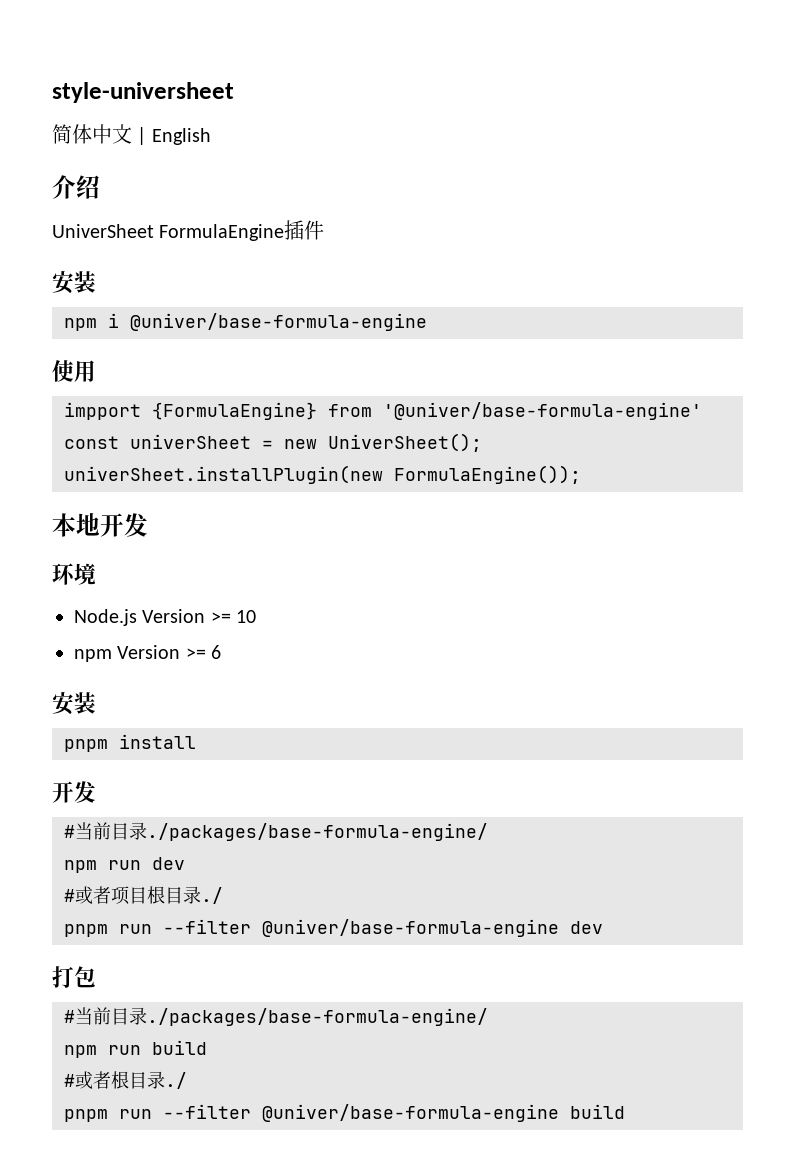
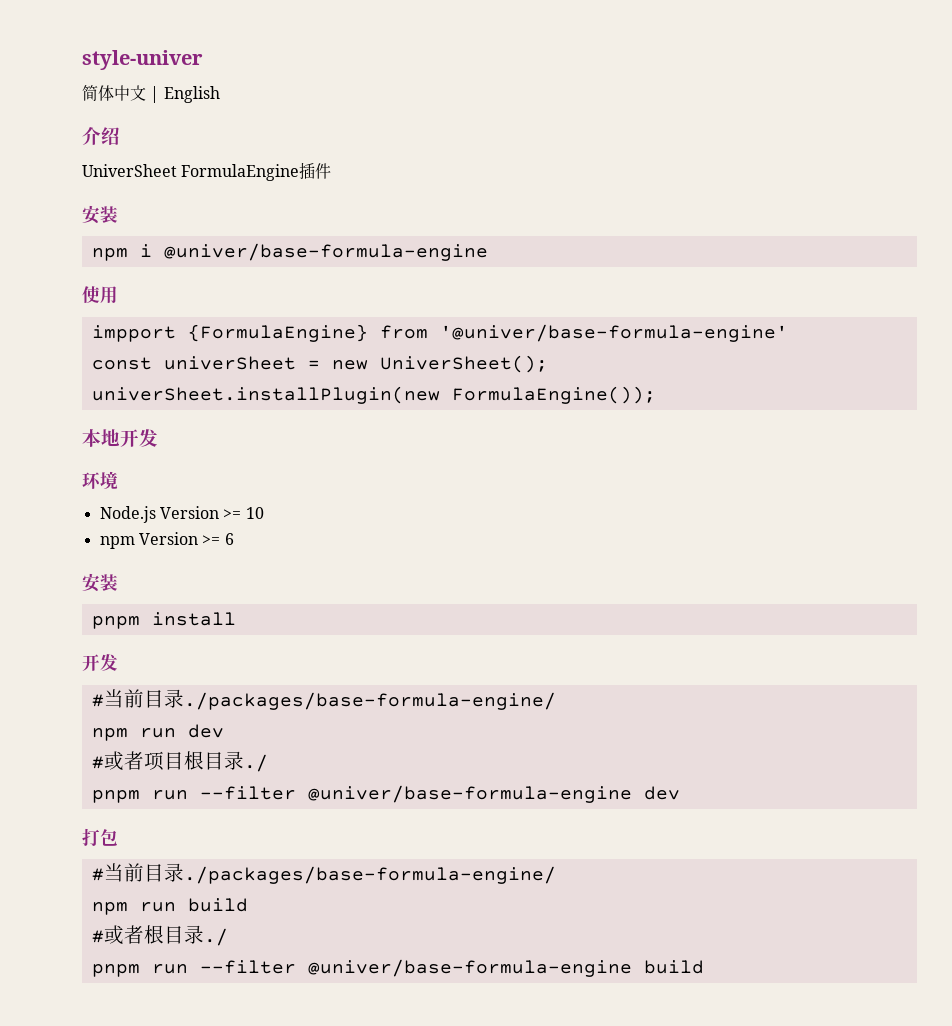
[52,82,234,103] style-universheet -> [82,50,203,70] style-univer

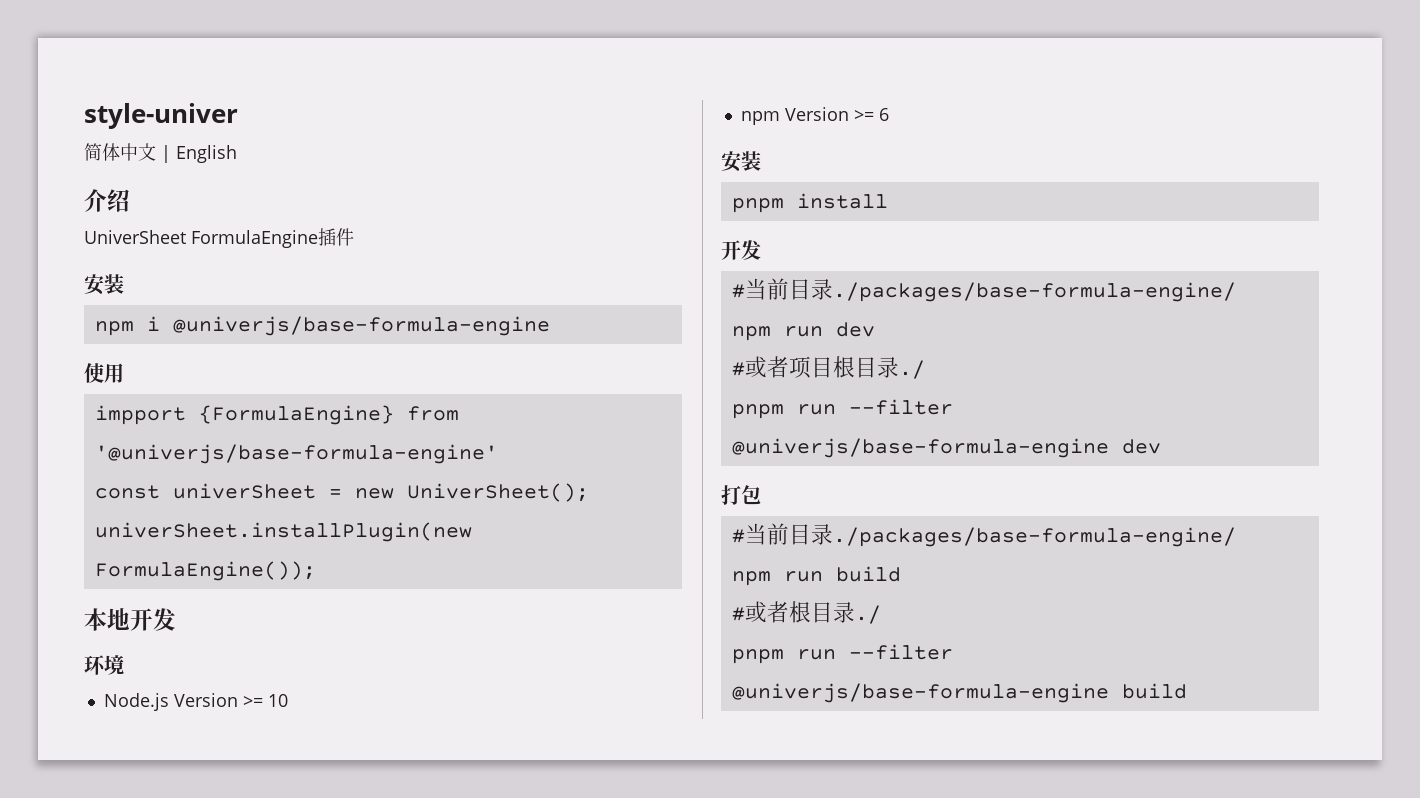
[163,243,488,261] @univer/base-formula-engine -> [172,316,550,336] @univerjs/base-formula-engine
[439,324,788,342] '@univer/base-formula-engine' -> [94,444,498,464] '@univerjs/base-formula-engine'
[307,785,632,803] @univer/base-formula-engine -> [731,438,1109,458] @univerjs/base-formula-engine
[307,959,632,977] @univer/base-formula-engine -> [731,683,1109,703] @univerjs/base-formula-engine

